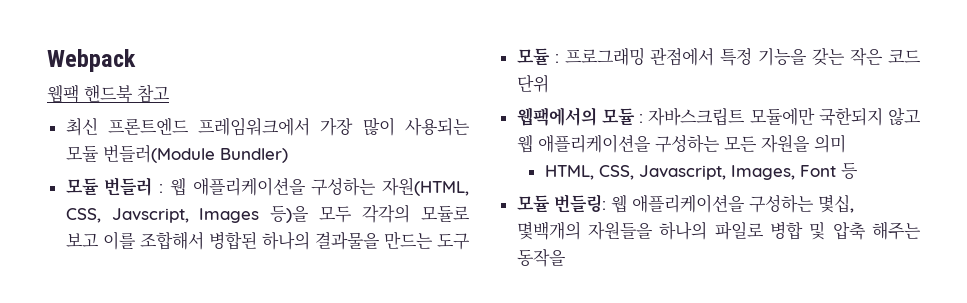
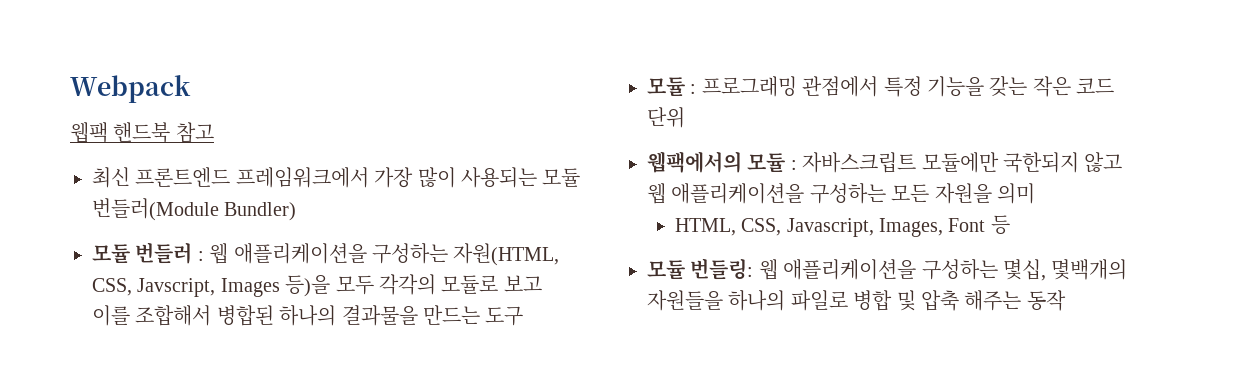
[516,249,566,267] 동작을 -> [1026,290,1066,311] 동작

